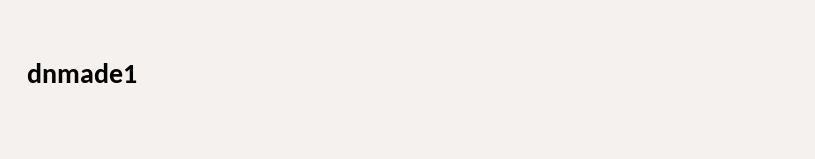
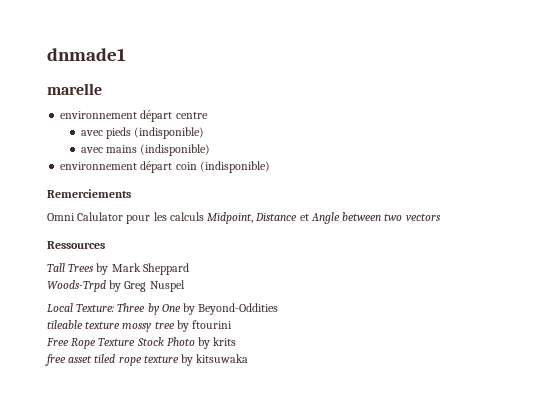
(137, 73) none -> [47,83,102,95] [60,110,208,122] [80,127,205,139] [80,144,211,156] [60,161,270,173] [47,189,131,198] [47,212,441,224] [47,241,105,249] [47,263,189,275] [47,280,185,292] [47,303,279,315] [47,320,233,332] [46,337,237,349] [45,354,249,366] // marelle // environnement départ centre // avec pieds (indisponible) // avec mains (indisponible) // environnement départ coin (indisponible) // Remerciements // Omni Calulator pour les calculs Midpoint, Distance et Angle between two vectors // Ressources // Tall Trees by Mark Sheppard // Woods-Trpd by Greg Nuspel // Local Texture: Three by One by Beyond-Oddities // tileable texture mossy tree by ftourini // Free Rope Texture Stock Photo by krits // free asset tiled rope texture by kitsuwaka

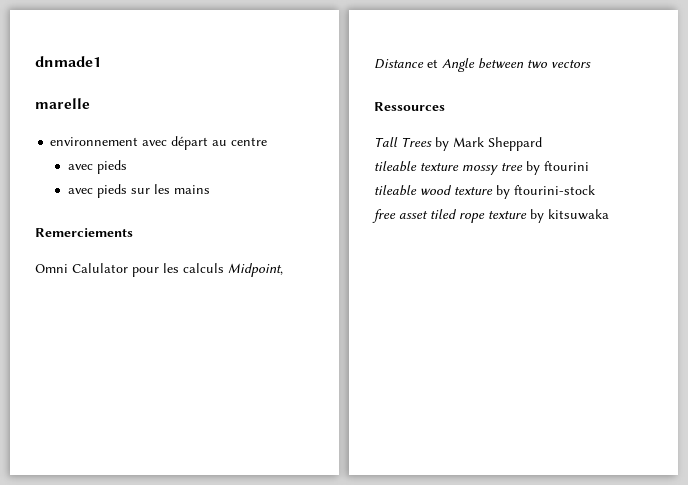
[140,110,173,122] départ -> [142,136,228,150] avec départ au
[134,127,205,139] [80,144,211,156] [60,161,270,173] (indisponible) // avec mains (indisponible) // environnement départ coin (indisponible) -> [67,184,210,198] // avec pieds sur les mains
[47,280,185,292] [47,303,279,315] // Woods-Trpd by Greg Nuspel // Local Texture: Three by One by Beyond-Oddities -> (542, 144) none
[46,337,237,349] Free Rope Texture Stock Photo by krits -> [374,185,595,199] tileable wood texture by ftourini-stock

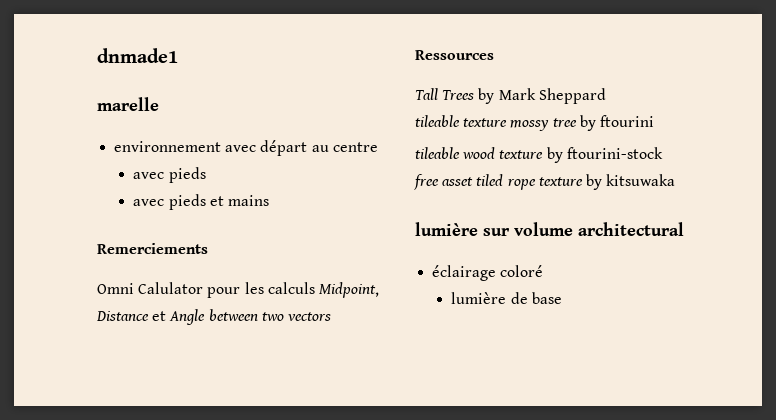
[130,184,170,194] sur les -> [209,196,224,206] et
(609, 214) none -> [415,222,684,236] [432,265,544,281] [451,292,562,304] // lumière sur volume architectural // éclairage coloré // lumière de base

